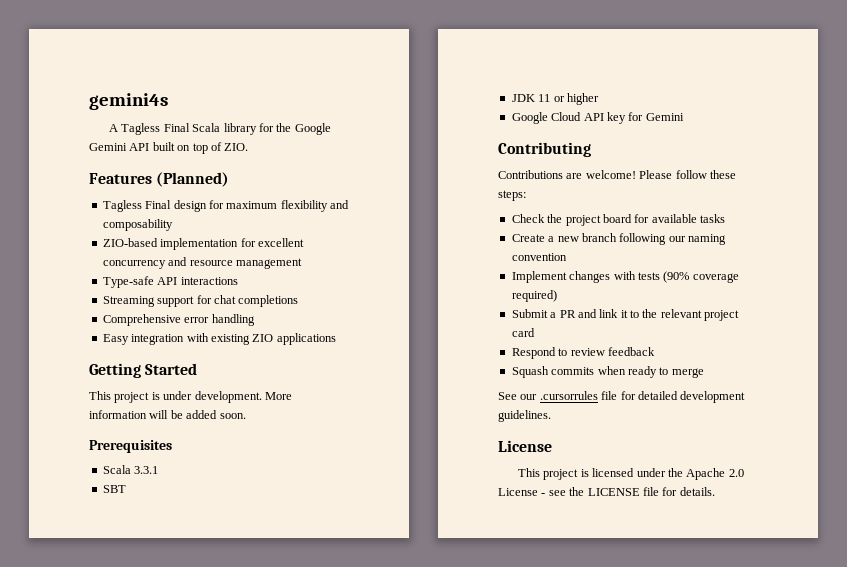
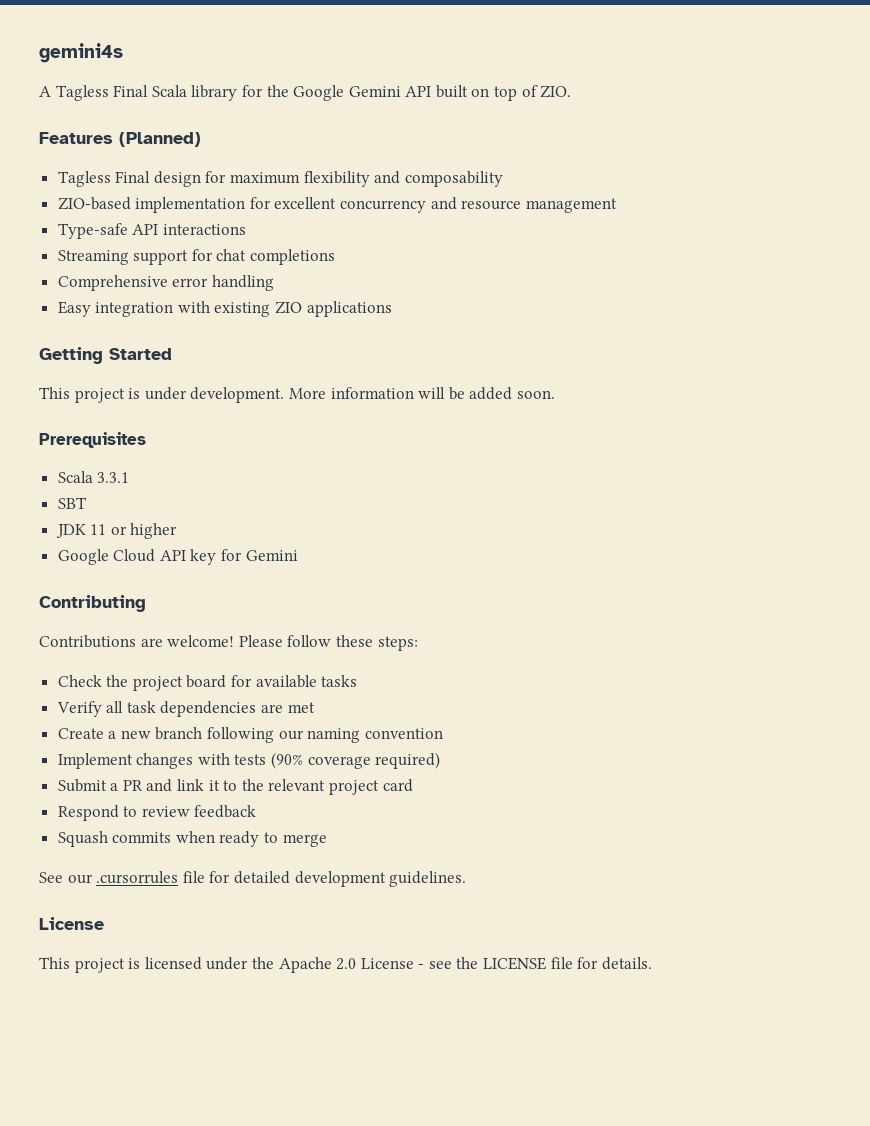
(725, 218) none -> [56,701,315,717] // Verify all task dependencies are met

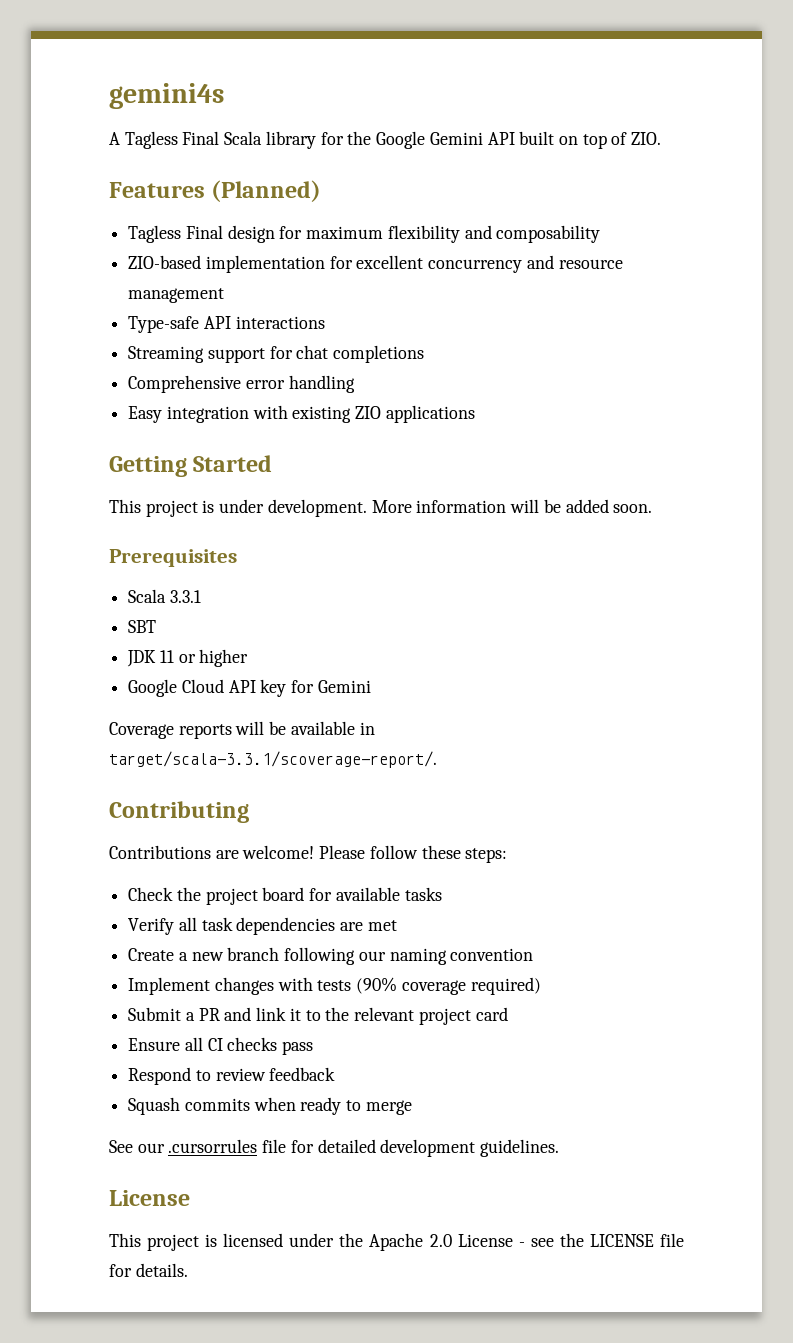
(298, 555) none -> [109,721,375,739] [109,751,437,768] // Coverage reports will be available in target/scala-3.3.1/scoverage-report/.
(413, 785) none -> [128,1037,314,1055] // Ensure all CI checks pass

